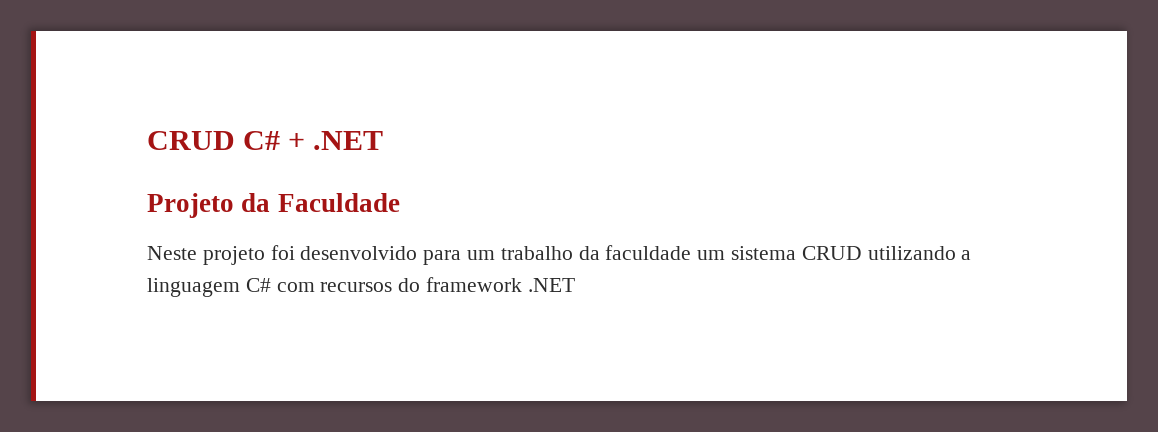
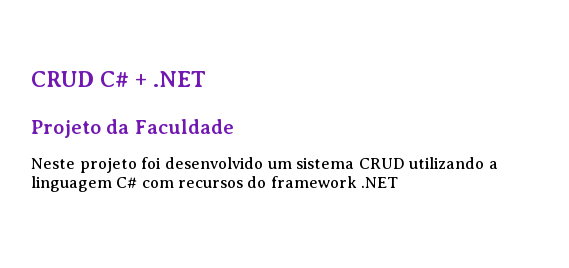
[423,245,692,265] para um trabalho da faculdade -> (263, 163) none

